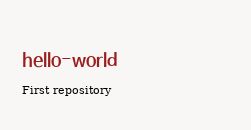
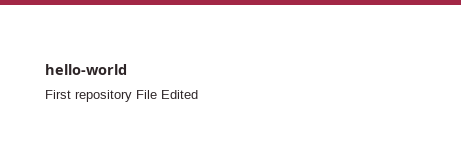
(112, 91) none -> [136,90,198,99] File Edited

